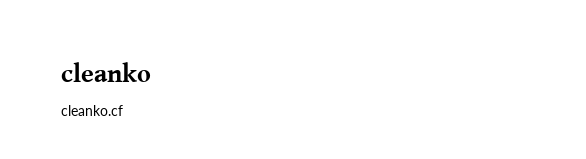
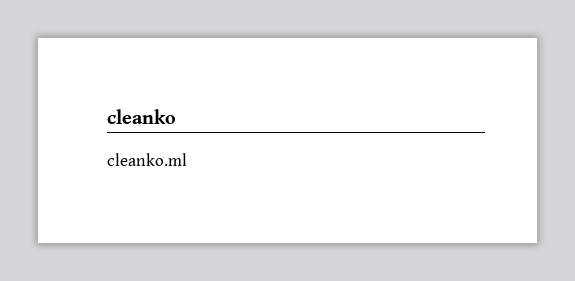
[61,105,123,116] cleanko.cf -> [107,153,187,166] cleanko.ml

